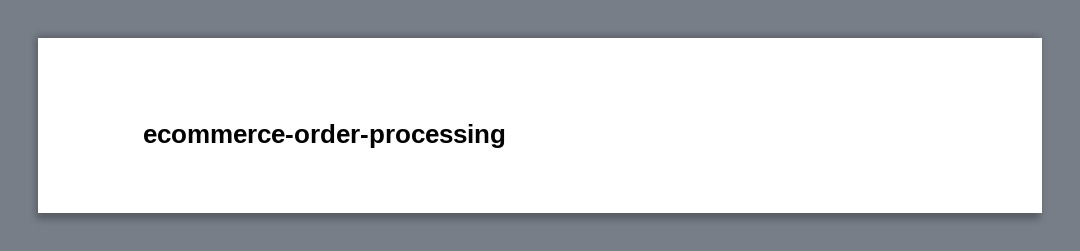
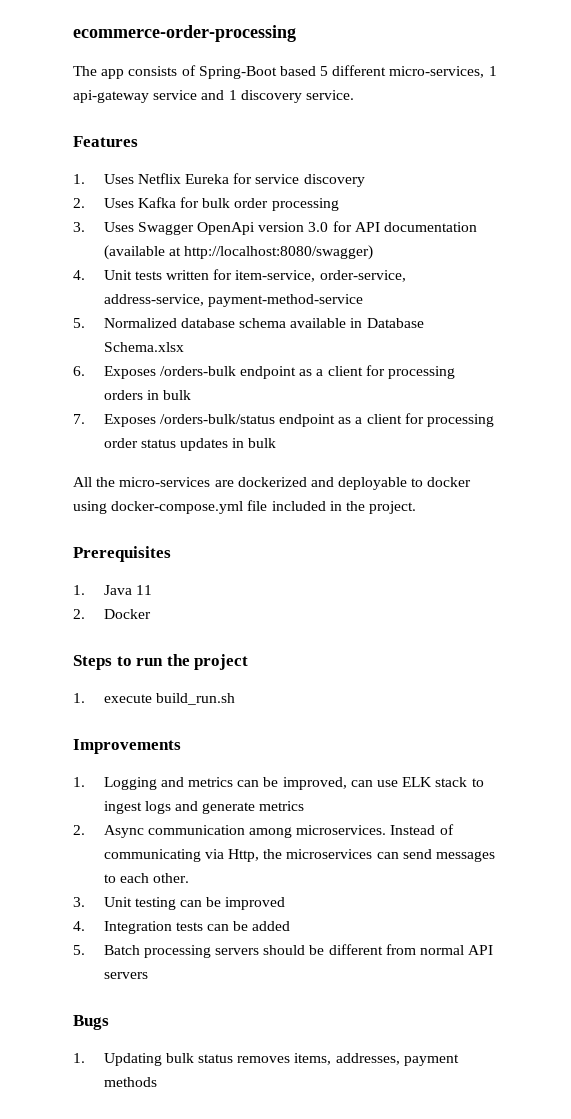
(506, 136) none -> [73,65,497,79] [73,90,354,103] [73,136,138,147] [73,173,365,187] [73,197,339,211] [73,221,477,235] [103,245,374,260] [73,269,406,282] [103,294,363,307] [73,318,424,328] [103,342,184,352] [73,365,455,379] [103,390,192,400] [73,413,494,427] [103,438,277,451] [73,477,472,490] [73,500,417,514] [73,546,171,562] [73,585,152,595] [73,609,151,619] [73,654,249,670] [73,693,235,705] [73,739,181,754] [73,777,484,790] [103,801,305,814] [73,824,454,838] [103,849,495,862] [103,873,190,883] [73,897,286,910] [73,921,291,934] [73,944,494,958] [103,972,148,979] [73,1015,109,1030] [73,1053,459,1066] [103,1077,157,1087] // The app consists of Spring-Boot based 5 different micro-services, 1 api-gateway service and 1 discovery service. // Features // 1. Uses Netflix Eureka for service discovery // 2. Uses Kafka for bulk order processing // 3. Uses Swagger OpenApi version 3.0 for API documentation (available at http://localhost:8080/swagger) // 4. Unit tests written for item-service, order-service, address-service, payment-method-service // 5. Normalized database schema available in Database Schema.xlsx // 6. Exposes /orders-bulk endpoint as a client for processing orders in bulk // 7. Exposes /orders-bulk/status endpoint as a client for processing order status updates in bulk // All the micro-services are dockerized and deployable to docker using docker-compose.yml file included in the project. // Prerequisites // 1. Java 11 // 2. Docker // Steps to run the project // 1. execute build_run.sh // Improvements // 1. Logging and metrics can be improved, can use ELK stack to ingest logs and generate metrics // 2. Async communication among microservices. Instead of communicating via Http, the microservices can send messages to each other. // 3. Unit testing can be improved // 4. Integration tests can be added // 5. Batch processing servers should be different from normal API servers // Bugs // 1. Updating bulk status removes items, addresses, payment methods

